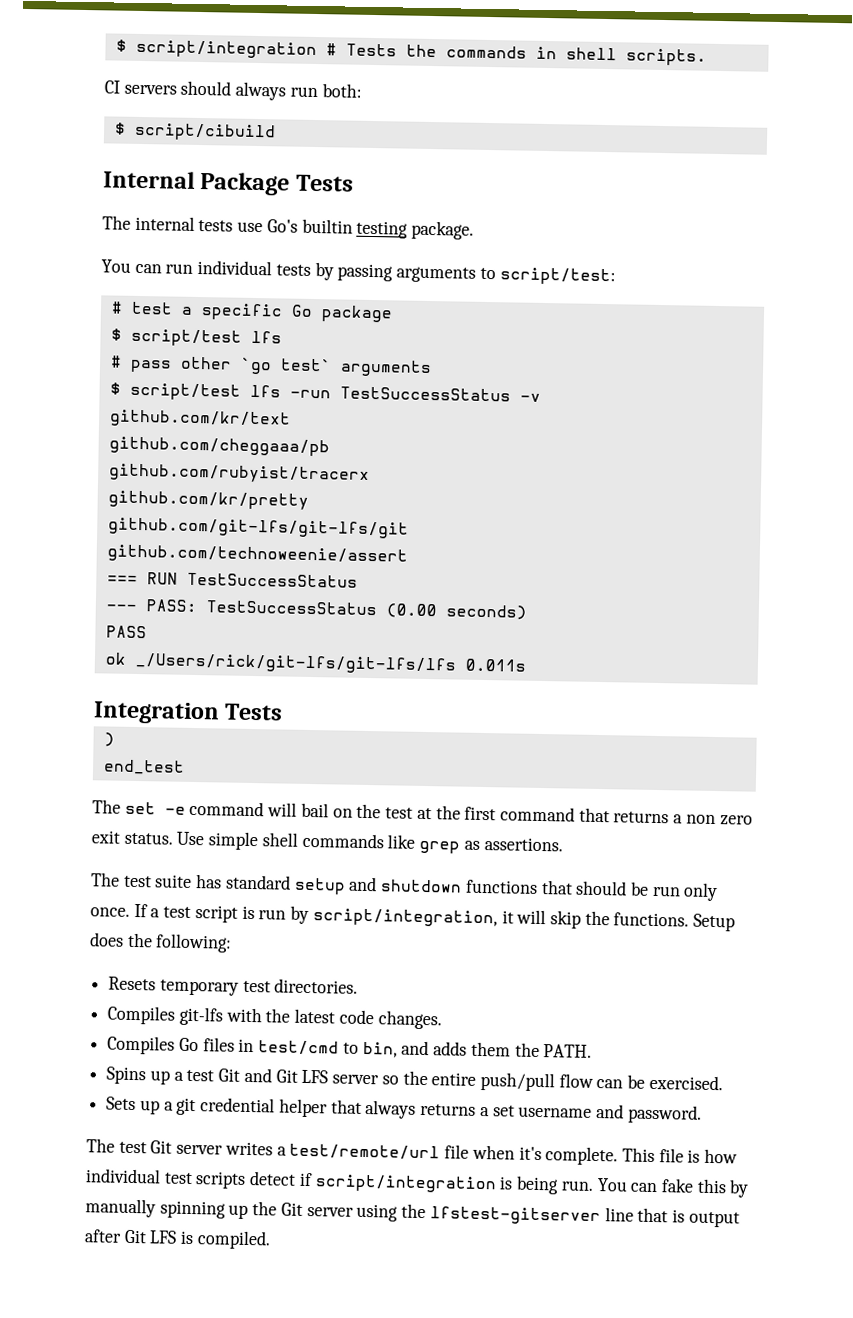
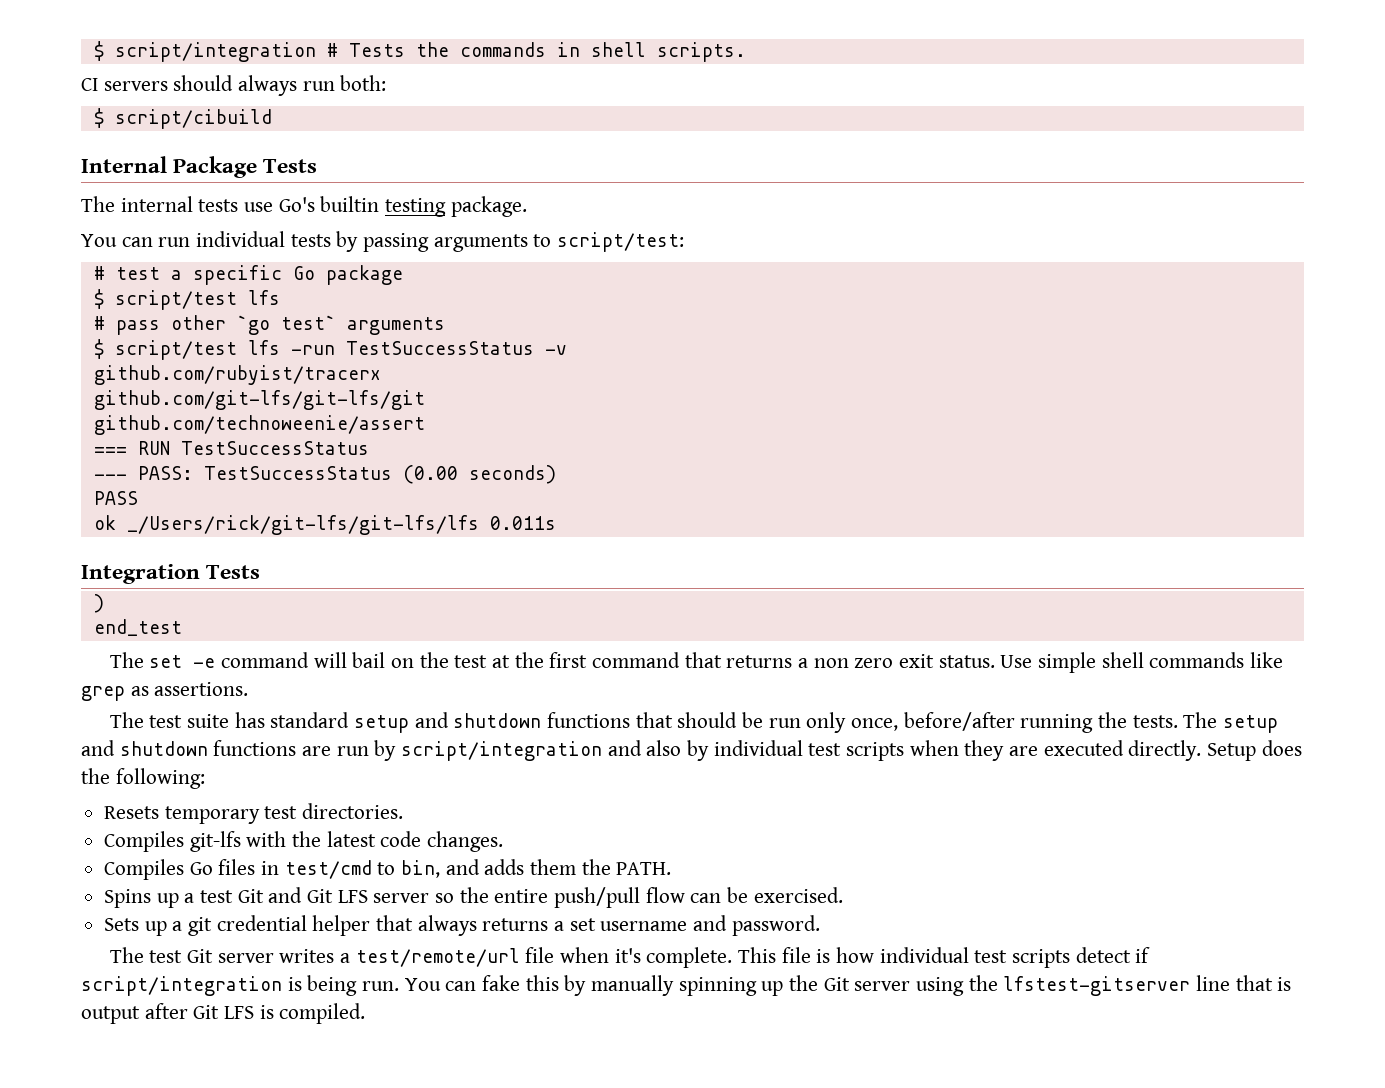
[108,409,291,429] [108,436,330,457] // github.com/kr/text // github.com/cheggaaa/pb -> (567, 350) none
[107,490,309,510] // github.com/kr/pretty -> (381, 375) none
[90,903,690,929] once. If a test script is run by script/integration, it will skip the functions. -> [850,712,1278,733] [81,740,1202,761] once, before/after running the tests. The setup and shutdown functions are run by script/integration and also by individual test scripts when they are executed directly.

